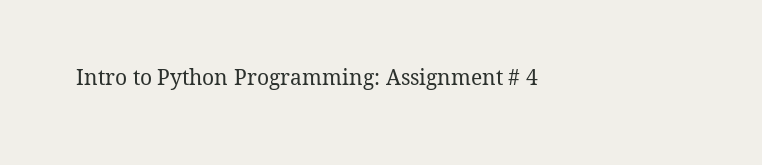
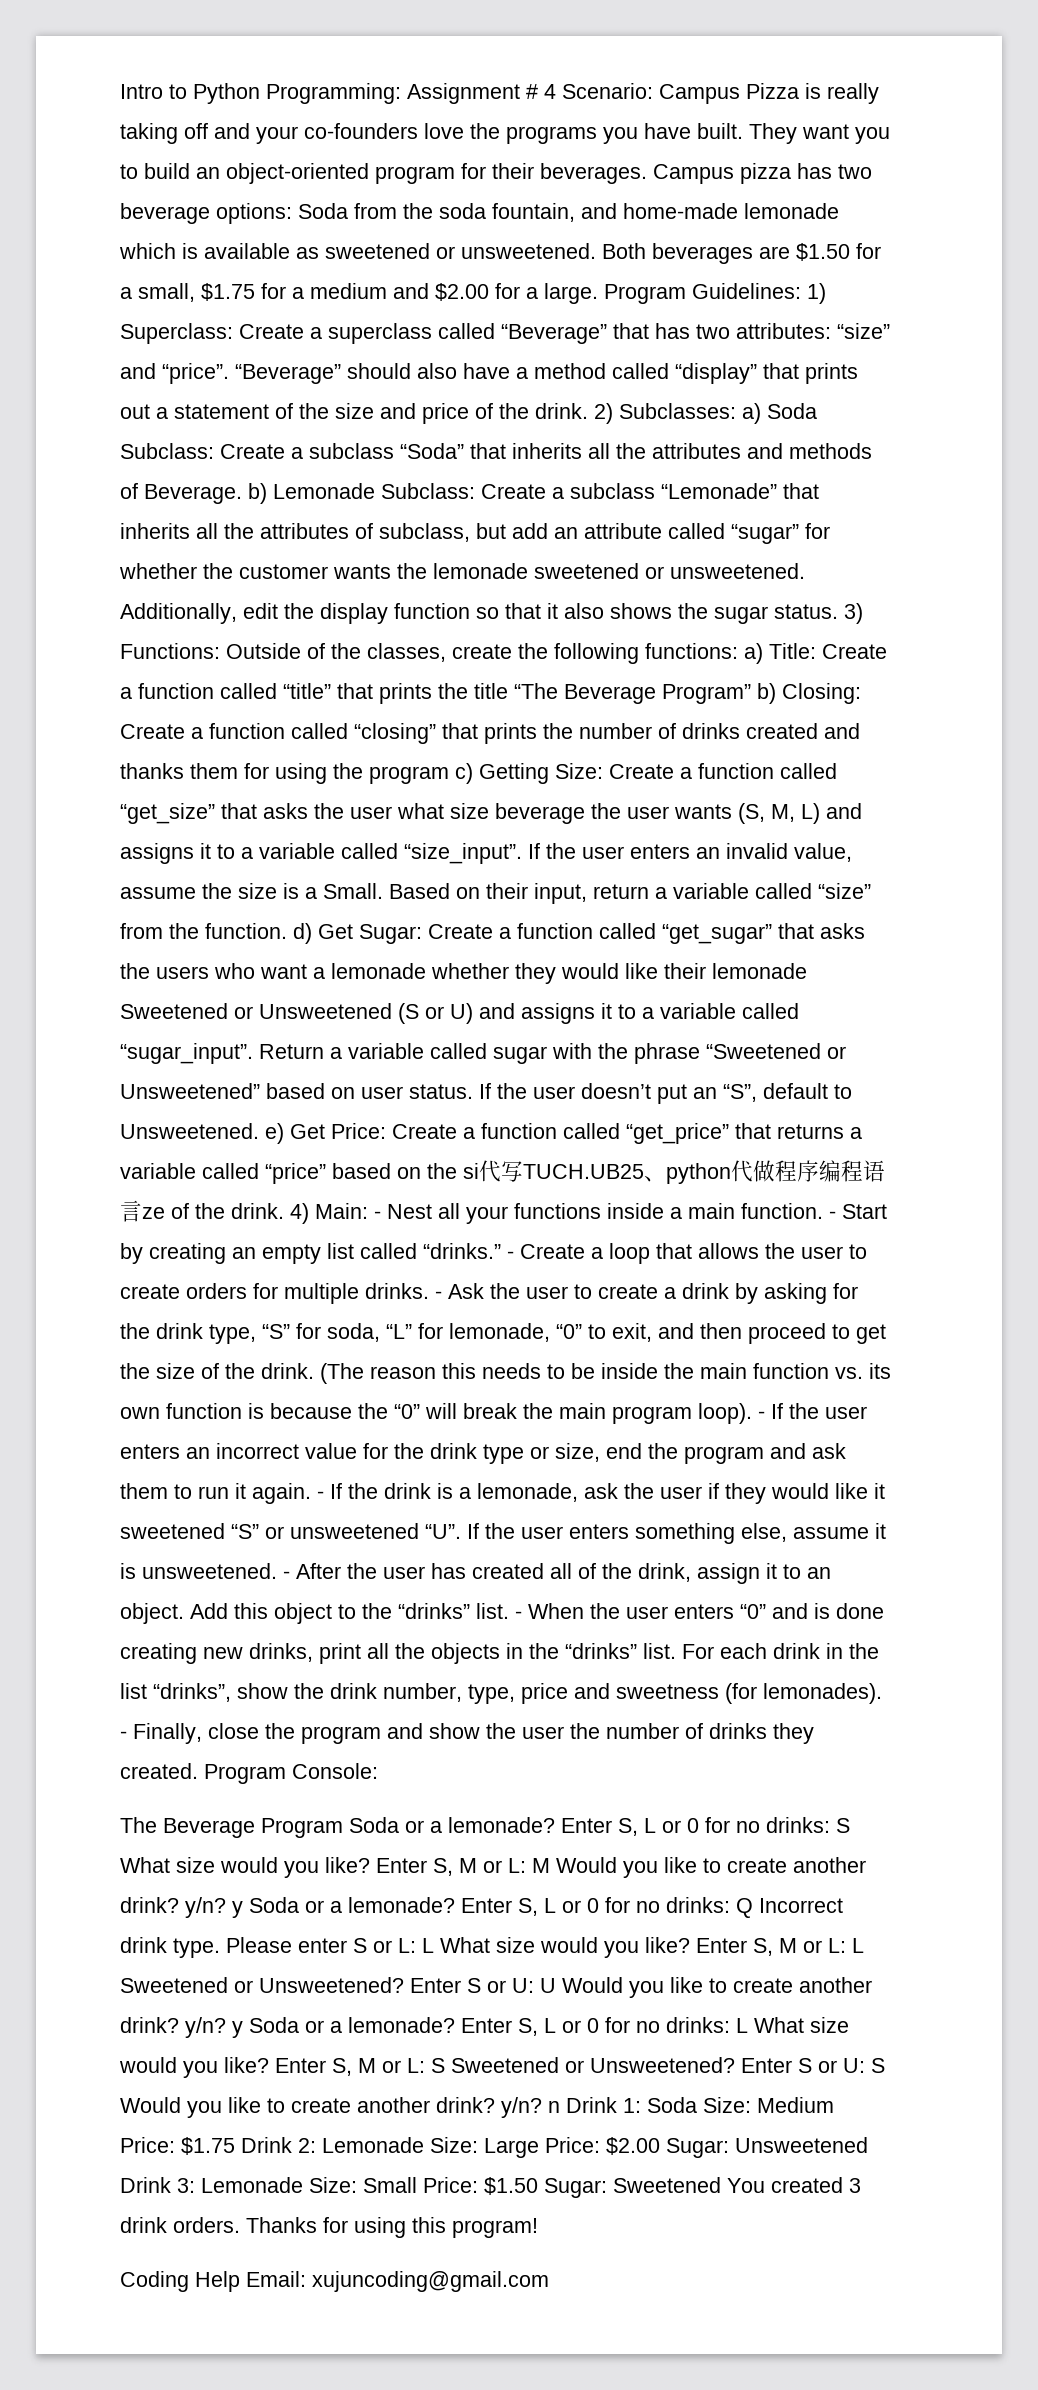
(539, 77) none -> [562,83,879,104] [120,123,890,144] [120,163,872,184] [120,203,839,224] [119,243,881,264] [120,283,826,304] [120,323,890,344] [120,363,858,384] [120,403,817,424] [120,443,872,459] [120,483,819,504] [120,523,830,544] [119,563,805,579] [120,603,863,624] [120,643,887,664] [120,683,861,704] [120,723,860,744] [120,763,837,784] [120,803,862,824] [120,843,852,864] [120,883,871,904] [120,923,865,944] [120,963,807,984] [120,1003,799,1024] [120,1043,846,1064] [120,1083,852,1104] [120,1123,862,1144] [120,1160,885,1184] [120,1200,887,1224] [120,1243,867,1264] [120,1283,858,1304] [120,1323,886,1344] [120,1363,891,1384] [120,1403,867,1424] [120,1443,846,1464] [120,1483,885,1504] [120,1523,886,1544] [120,1563,831,1584] [120,1603,884,1624] [120,1643,879,1664] [120,1683,882,1704] [120,1723,814,1744] [120,1763,378,1784] [120,1817,850,1838] [120,1857,866,1878] [120,1897,843,1918] [120,1937,864,1958] [120,1977,872,1998] [120,2017,849,2038] [119,2057,885,2078] [120,2097,834,2118] [120,2137,868,2158] [120,2177,861,2198] [120,2217,538,2238] [120,2271,549,2292] Scenario: Campus Pizza is really taking off and your co-founders love the programs you have built. They want you to build an object-oriented program for their beverages. Campus pizza has two beverage options: Soda from the soda fountain, and home-made lemonade which is available as sweetened or unsweetened. Both beverages are $1.50 for a small, $1.75 for a medium and $2.00 for a large. Program Guidelines: 1) Superclass: Create a superclass called “Beverage” that has two attributes: “size” and “price”. “Beverage” should also have a method called “display” that prints out a statement of the size and price of the drink. 2) Subclasses: a) Soda Subclass: Create a subclass “Soda” that inherits all the attributes and methods of Beverage. b) Lemonade Subclass: Create a subclass “Lemonade” that inherits all the attributes of subclass, but add an attribute called “sugar” for whether the customer wants the lemonade sweetened or unsweetened. Additionally, edit the display function so that it also shows the sugar status. 3) Functions: Outside of the classes, create the following functions: a) Title: Create a function called “title” that prints the title “The Beverage Program” b) Closing: Create a function called “closing” that prints the number of drinks created and thanks them for using the program c) Getting Size: Create a function called “get_size” that asks the user what size beverage the user wants (S, M, L) and assigns it to a variable called “size_input”. If the user enters an invalid value, assume the size is a Small. Based on their input, return a variable called “size” from the function. d) Get Sugar: Create a function called “get_sugar” that asks the users who want a lemonade whether they would like their lemonade Sweetened or Unsweetened (S or U) and assigns it to a variable called “sugar_input”. Return a variable called sugar with the phrase “Sweetened or Unsweetened” based on user status. If the user doesn’t put an “S”, default to Unsweetened. e) Get Price: Create a function called “get_price” that returns a variable called “price” based on the si代写TUCH.UB25、python代做程序编程语言ze of the drink. 4) Main: - Nest all your functions inside a main function. - Start by creating an empty list called “drinks.” - Create a loop that allows the user to create orders for multiple drinks. - Ask the user to create a drink by asking for the drink type, “S” for soda, “L” for lemonade, “0” to exit, and then proceed to get the size of the drink. (The reason this needs to be inside the main function vs. its own function is because the “0” will break the main program loop). - If the user enters an incorrect value for the drink type or size, end the program and ask them to run it again. - If the drink is a lemonade, ask the user if they would like it sweetened “S” or unsweetened “U”. If the user enters something else, assume it is unsweetened. - After the user has created all of the drink, assign it to an object. Add this object to the “drinks” list. - When the user enters “0” and is done creating new drinks, print all the objects in the “drinks” list. For each drink in the list “drinks”, show the drink number, type, price and sweetness (for lemonades). - Finally, close the program and show the user the number of drinks they created. Program Console: // The Beverage Program Soda or a lemonade? Enter S, L or 0 for no drinks: S What size would you like? Enter S, M or L: M Would you like to create another drink? y/n? y Soda or a lemonade? Enter S, L or 0 for no drinks: Q Incorrect drink type. Please enter S or L: L What size would you like? Enter S, M or L: L Sweetened or Unsweetened? Enter S or U: U Would you like to create another drink? y/n? y Soda or a lemonade? Enter S, L or 0 for no drinks: L What size would you like? Enter S, M or L: S Sweetened or Unsweetened? Enter S or U: S Would you like to create another drink? y/n? n Drink 1: Soda Size: Medium Price: $1.75 Drink 2: Lemonade Size: Large Price: $2.00 Sugar: Unsweetened Drink 3: Lemonade Size: Small Price: $1.50 Sugar: Sweetened You created 3 drink orders. Thanks for using this program! // Coding Help Email: xujuncoding@gmail.com

